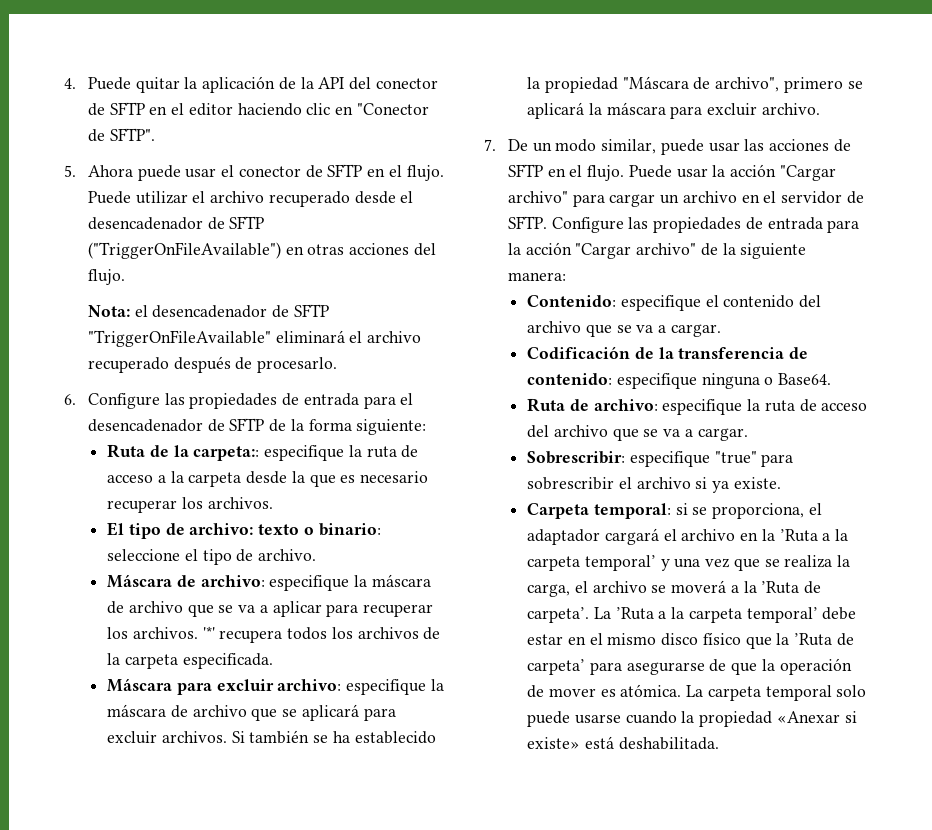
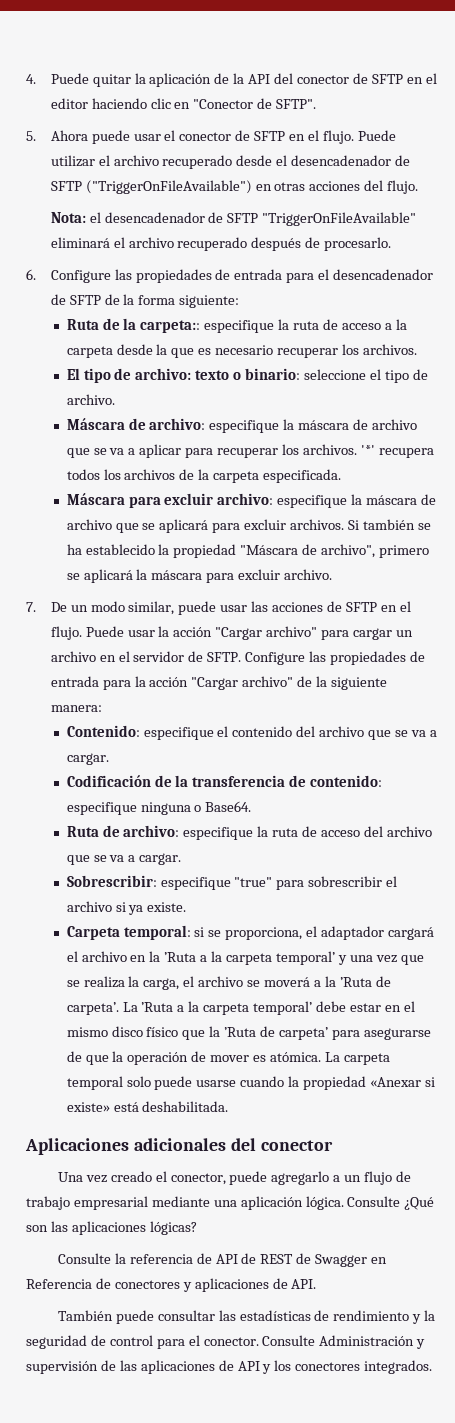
(719, 743) none -> [25,1138,333,1155] [57,1171,411,1185] [26,1196,435,1210] [26,1221,197,1235] [57,1253,388,1267] [26,1278,317,1292] [57,1310,436,1324] [26,1335,426,1349] [26,1360,433,1374] // Aplicaciones adicionales del conector // Una vez creado el conector, puede agregarlo a un flujo de trabajo empresarial mediante una aplicación lógica. Consulte ¿Qué son las aplicaciones lógicas? // Consulte la referencia de API de REST de Swagger en Referencia de conectores y aplicaciones de API. // También puede consultar las estadísticas de rendimiento y la seguridad de control para el conector. Consulte Administración y supervisión de las aplicaciones de API y los conectores integrados.

